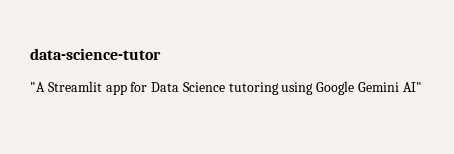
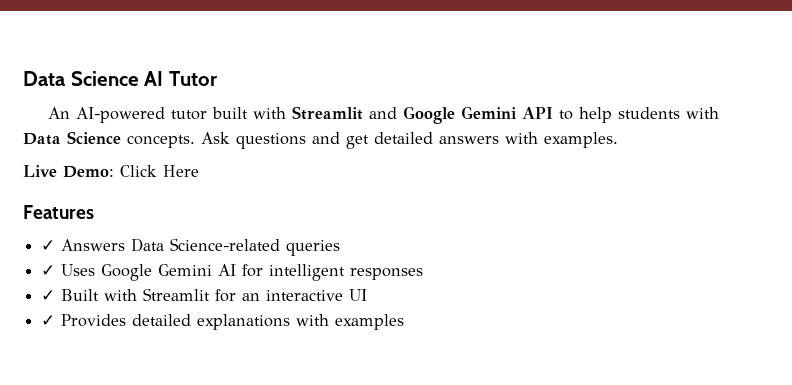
[30,48,161,60] [30,81,422,95] data-science-tutor // "A Streamlit app for Data Science tutoring using Google Gemini AI" -> [23,71,218,86] [48,106,720,124] [23,131,618,149] [23,165,199,178] [23,205,94,219] [41,238,341,256] [41,264,424,281] [41,288,368,302] [41,314,405,330] Data Science AI Tutor // An AI-powered tutor built with Streamlit and Google Gemini API to help students with Data Science concepts. Ask questions and get detailed answers with examples. // Live Demo: Click Here // Features // ✓ Answers Data Science-related queries // ✓ Uses Google Gemini AI for intelligent responses // ✓ Built with Streamlit for an interactive UI // ✓ Provides detailed explanations with examples

